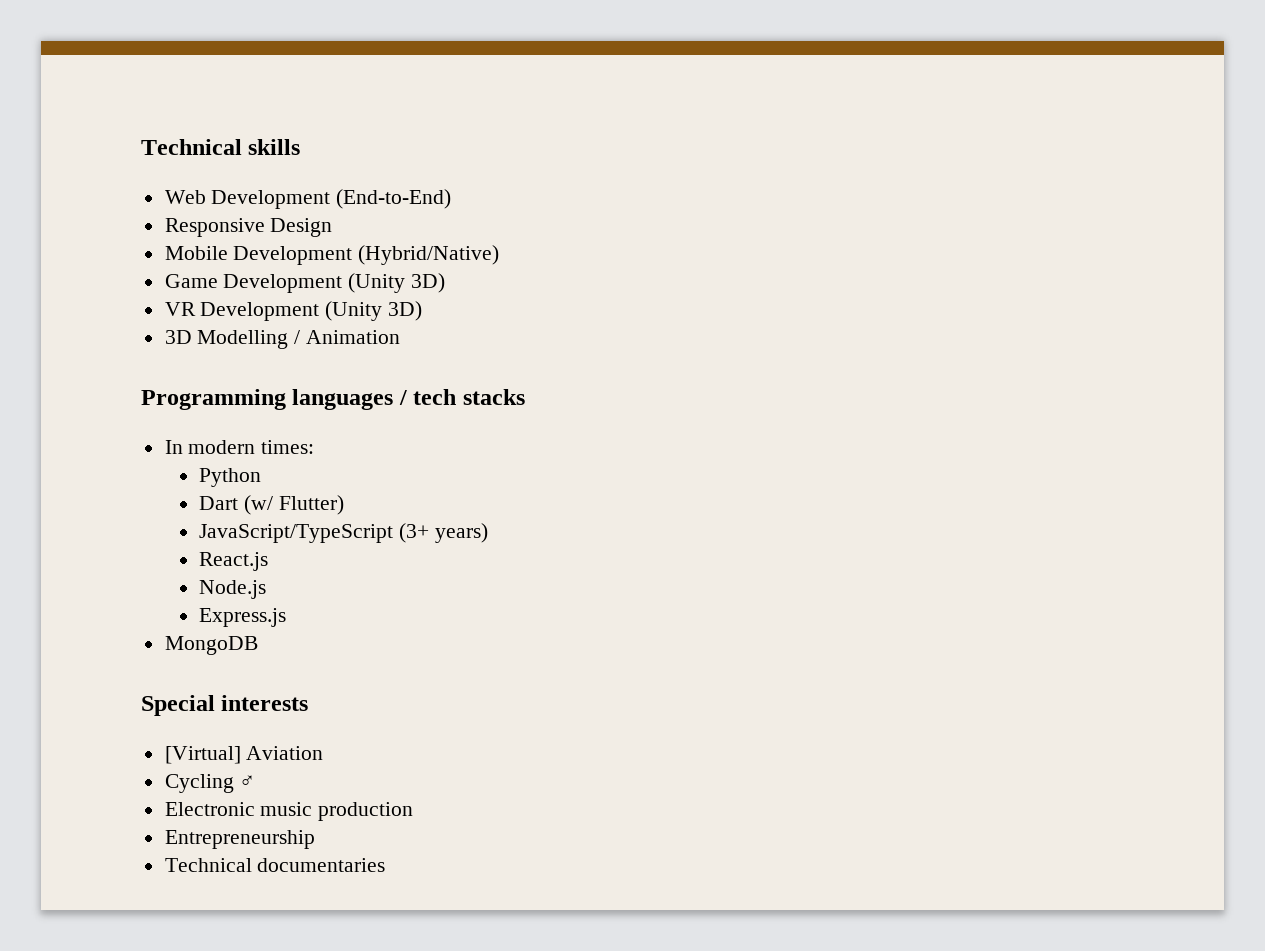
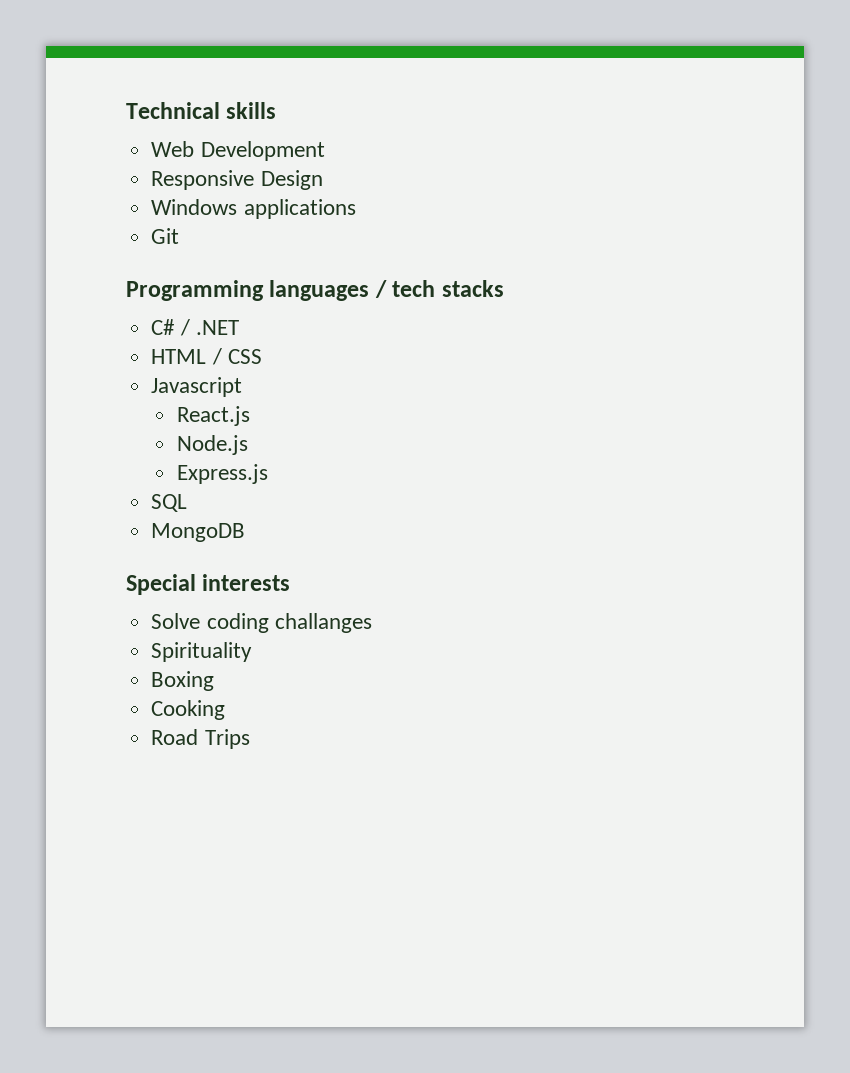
[336,189,452,209] (End-to-End) -> (325, 151) none
[164,245,500,265] [164,273,446,293] [164,301,423,321] [164,330,401,349] Mobile Development (Hybrid/Native) // Game Development (Unity 3D) // VR Development (Unity 3D) // 3D Modelling / Animation -> [151,199,356,219] [151,228,180,244] Windows applications // Git
[164,440,315,454] [199,468,262,487] [199,495,345,515] [199,523,489,543] In modern times: // Python // Dart (w/ Flutter) // JavaScript/TypeScript (3+ years) -> [151,319,239,336] [151,348,262,365] [151,377,243,397] C# / .NET // HTML / CSS // Javascript
(287, 617) none -> [151,494,188,512] // SQL
[164,746,324,764] [164,774,256,793] [164,802,414,821] [164,830,315,849] [164,858,386,872] [Virtual] Aviation // Cycling ♂ // Electronic music production // Entrepreneurship // Technical documentaries -> [151,613,372,633] [151,642,253,662] [151,671,215,691] [151,700,226,720] [151,729,250,749] Solve coding challanges // Spirituality // Boxing // Cooking // Road Trips

